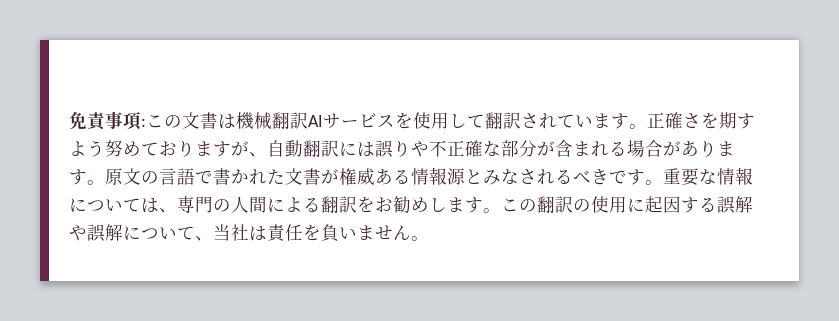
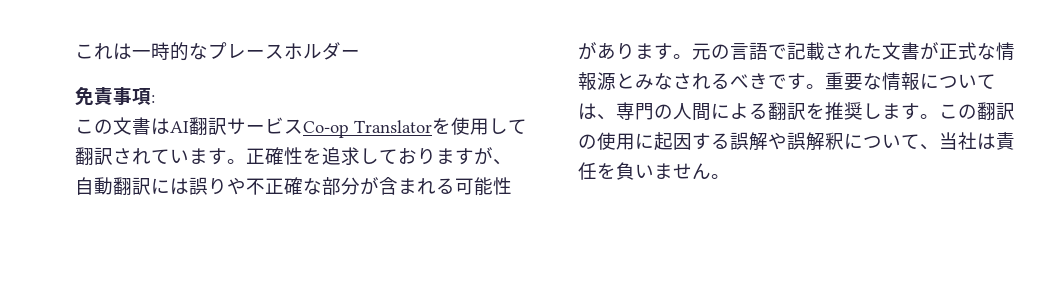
(69, 120) none -> [75,42,360,61] これは一時的なプレースホルダー //
(146, 122) none -> (155, 99) //
[236,112,395,130] 機械翻訳AIサービス -> [170,117,432,138] AI翻訳サービスCo-op Translator
[683,112,755,129] [69,140,141,157] さを期すよう努め -> [284,147,379,165] 性を追求し
[627,140,663,157] 場合 -> [455,177,512,196] 可能性
[105,168,141,185] 原文 -> [692,43,711,60] 元
[213,168,249,185] 書か -> [787,42,844,60] 記載さ
[339,168,411,186] 権威ある -> [939,42,996,60] 正式な
[375,196,429,213] お勧め -> [825,102,863,121] 推奨
(123, 232) none -> [825,132,844,150] 釈

